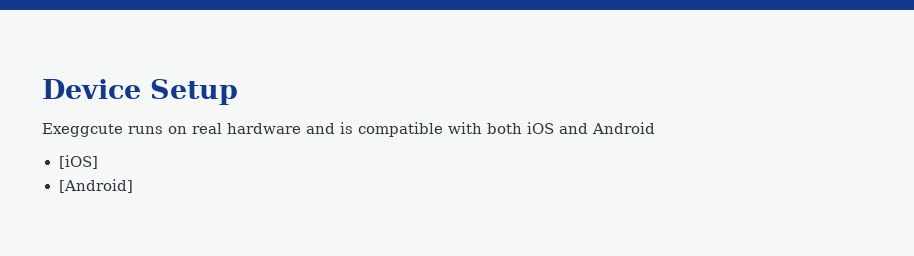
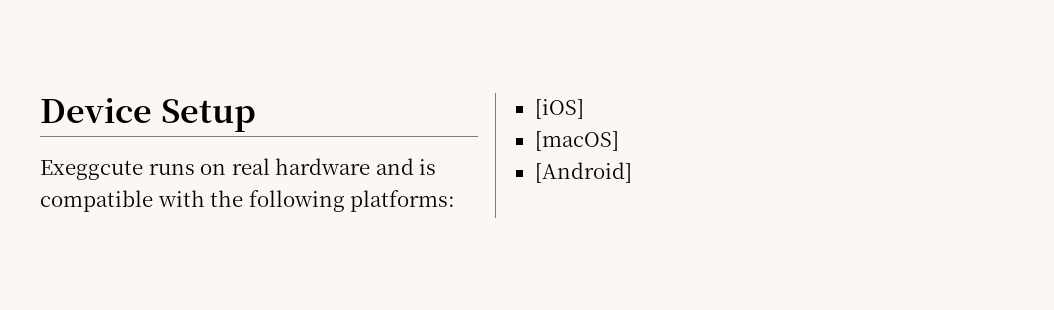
[487,122,655,134] both iOS and Android -> [210,190,456,212] the following platforms:
(98, 162) none -> [534,131,619,151] // [macOS]

